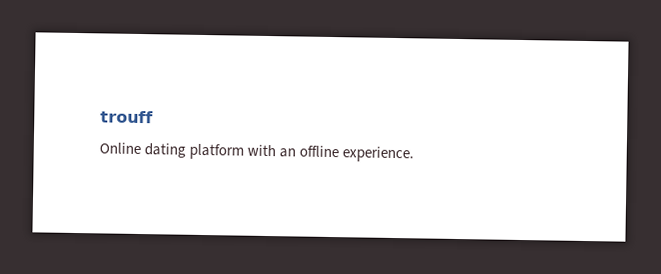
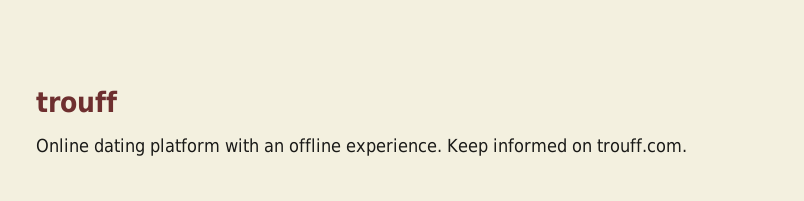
(415, 154) none -> [447,138,687,156] Keep informed on trouff.com.

